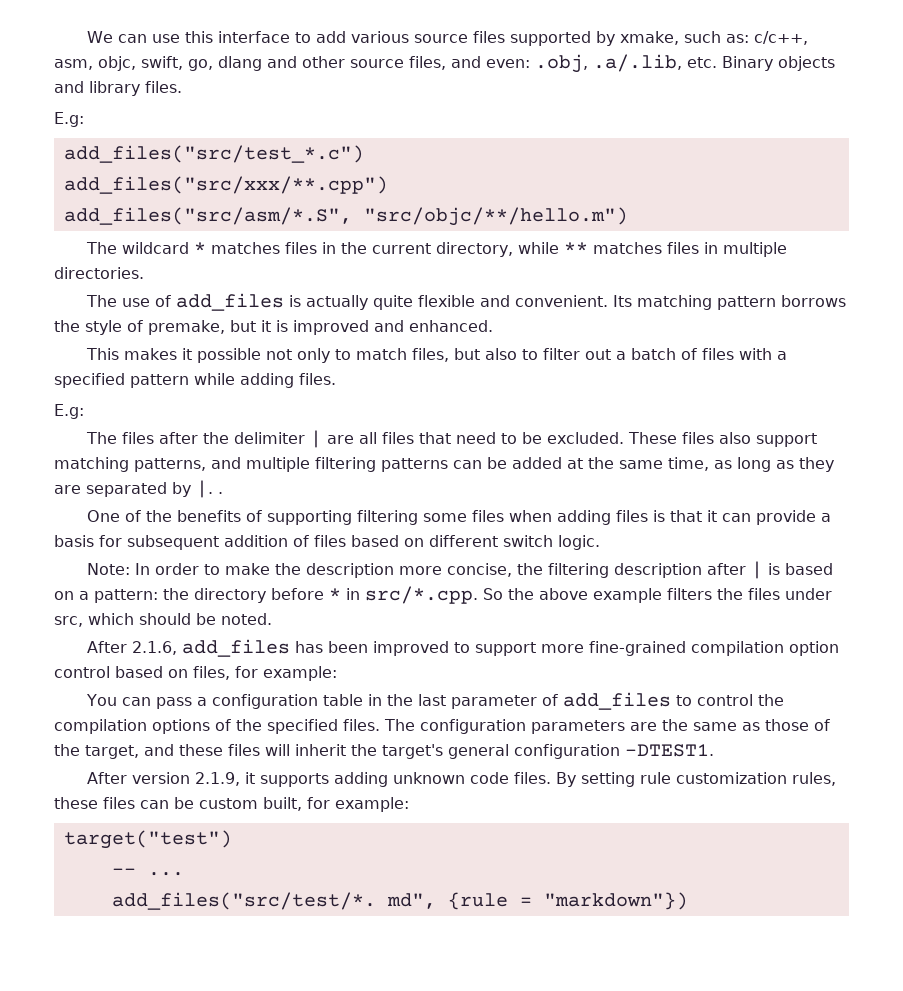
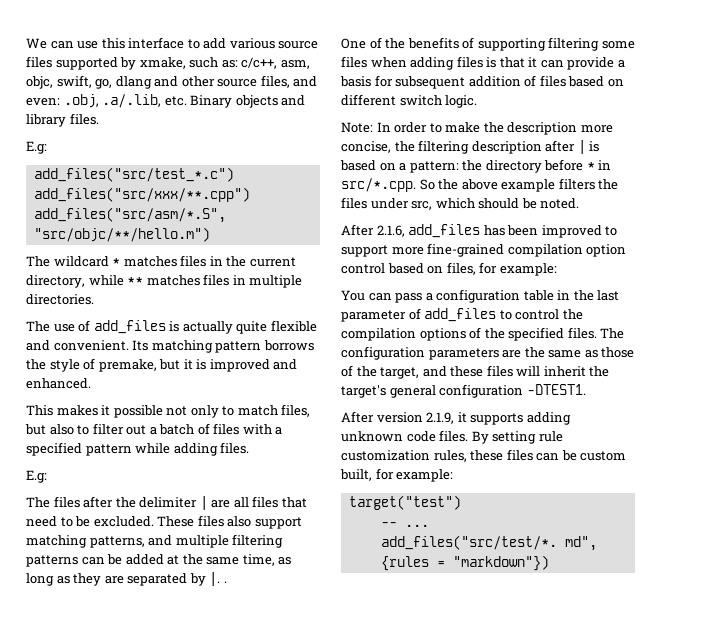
[447,892,508,910] {rule -> [380,556,429,571] {rules

